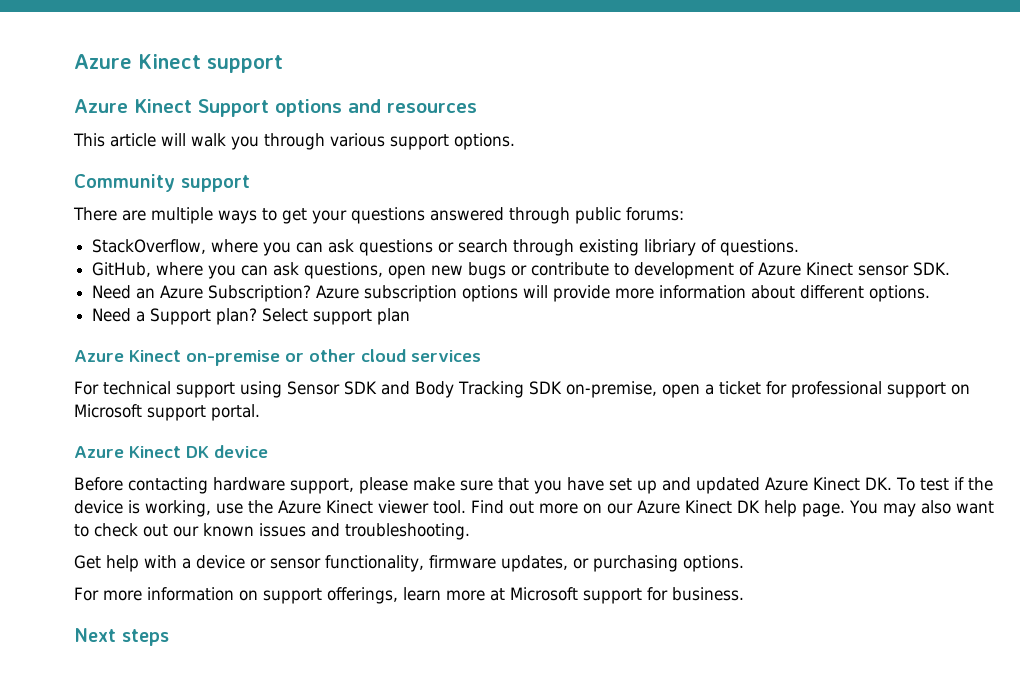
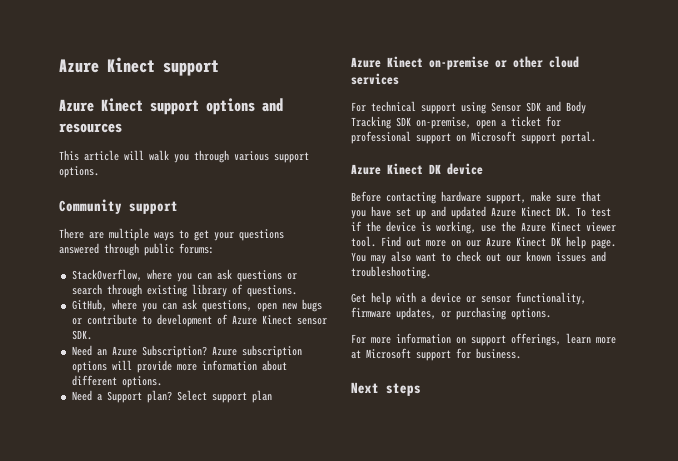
[198,99,269,117] Support -> [150,100,199,115] support
[644,239,697,256] libriary -> [191,284,227,297] library
[359,477,408,494] please -> (526, 198) none

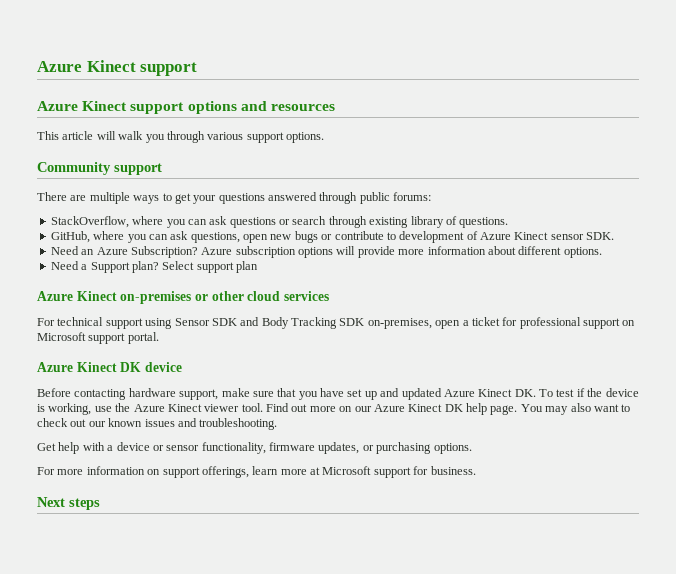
[429,56,489,70] on-premise -> [120,291,192,304] on-premises
[416,117,471,129] on-premise, -> [367,318,432,329] on-premises,

